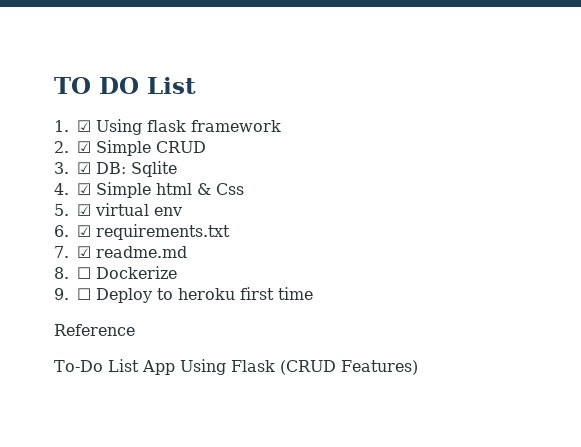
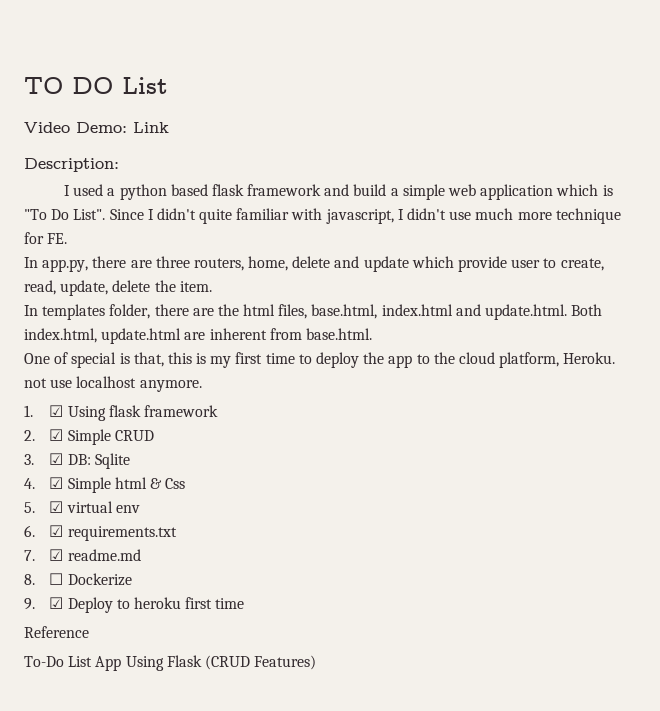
(196, 85) none -> [24,122,169,133] [24,158,119,172] [63,184,613,200] [24,208,621,224] [24,232,68,244] [24,256,604,272] [24,280,212,296] [24,304,603,320] [24,328,372,344] [24,352,616,368] [24,376,202,392] // Video Demo: Link // Description: // I used a python based flask framework and build a simple web application which is "To Do List". Since I didn't quite familiar with javascript, I didn't use much more technique for FE. // In app.py, there are three routers, home, delete and update which provide user to create, read, update, delete the item. // In templates folder, there are the html files, base.html, index.html and update.html. Both index.html, update.html are inherent from base.html. // One of special is that, this is my first time to deploy the app to the cloud platform, Heroku. not use localhost anymore.
[77,288,91,300] ☐ -> [49,597,64,609] ☑

